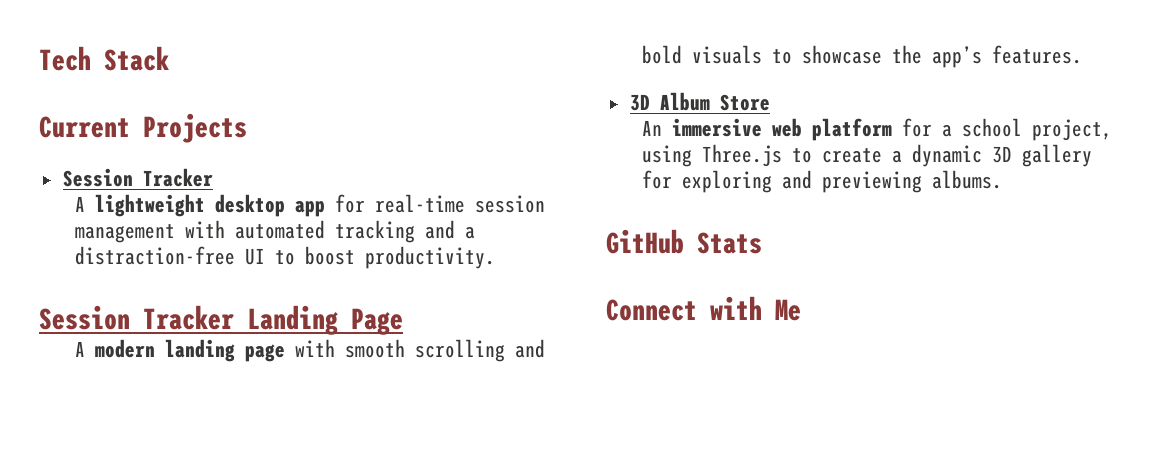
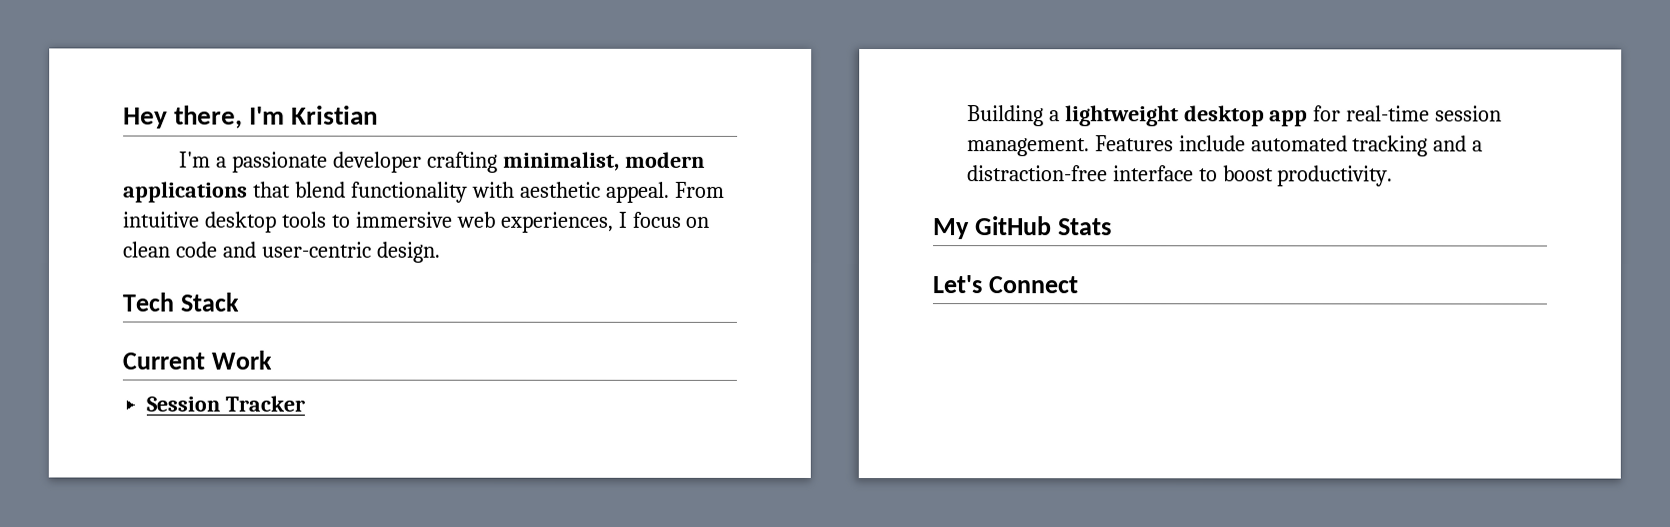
(39, 58) none -> [123,105,379,129] [179,151,706,173] [123,181,725,203] [123,211,711,233] [123,241,441,263] Hey there, I'm Kristian // I'm a passionate developer crafting minimalist, modern applications that blend functionality with aesthetic appeal. From intuitive desktop tools to immersive web experiences, I focus on clean code and user-centric design. //
[143,113,247,143] Projects -> [210,350,272,370] Work
[74,196,85,212] A -> [966,105,1060,127] Building a
[74,220,225,243] management with -> [966,135,1246,157] management. Features include
[244,248,265,265] UI -> [1112,165,1194,182] interface
[39,305,403,335] [74,339,545,362] [641,45,1082,68] [629,92,770,111] [641,118,1112,141] [641,144,1092,167] [641,170,1002,193] Session Tracker Landing Page // A modern landing page with smooth scrolling and bold visuals to showcase the app’s features. // 3D Album Store // An immersive web platform for a school project, using Three.js to create a dynamic 3D gallery for exploring and previewing albums. // -> [933,218,970,240] My
[606,296,801,321] Connect with Me -> [932,275,1078,294] Let's Connect

